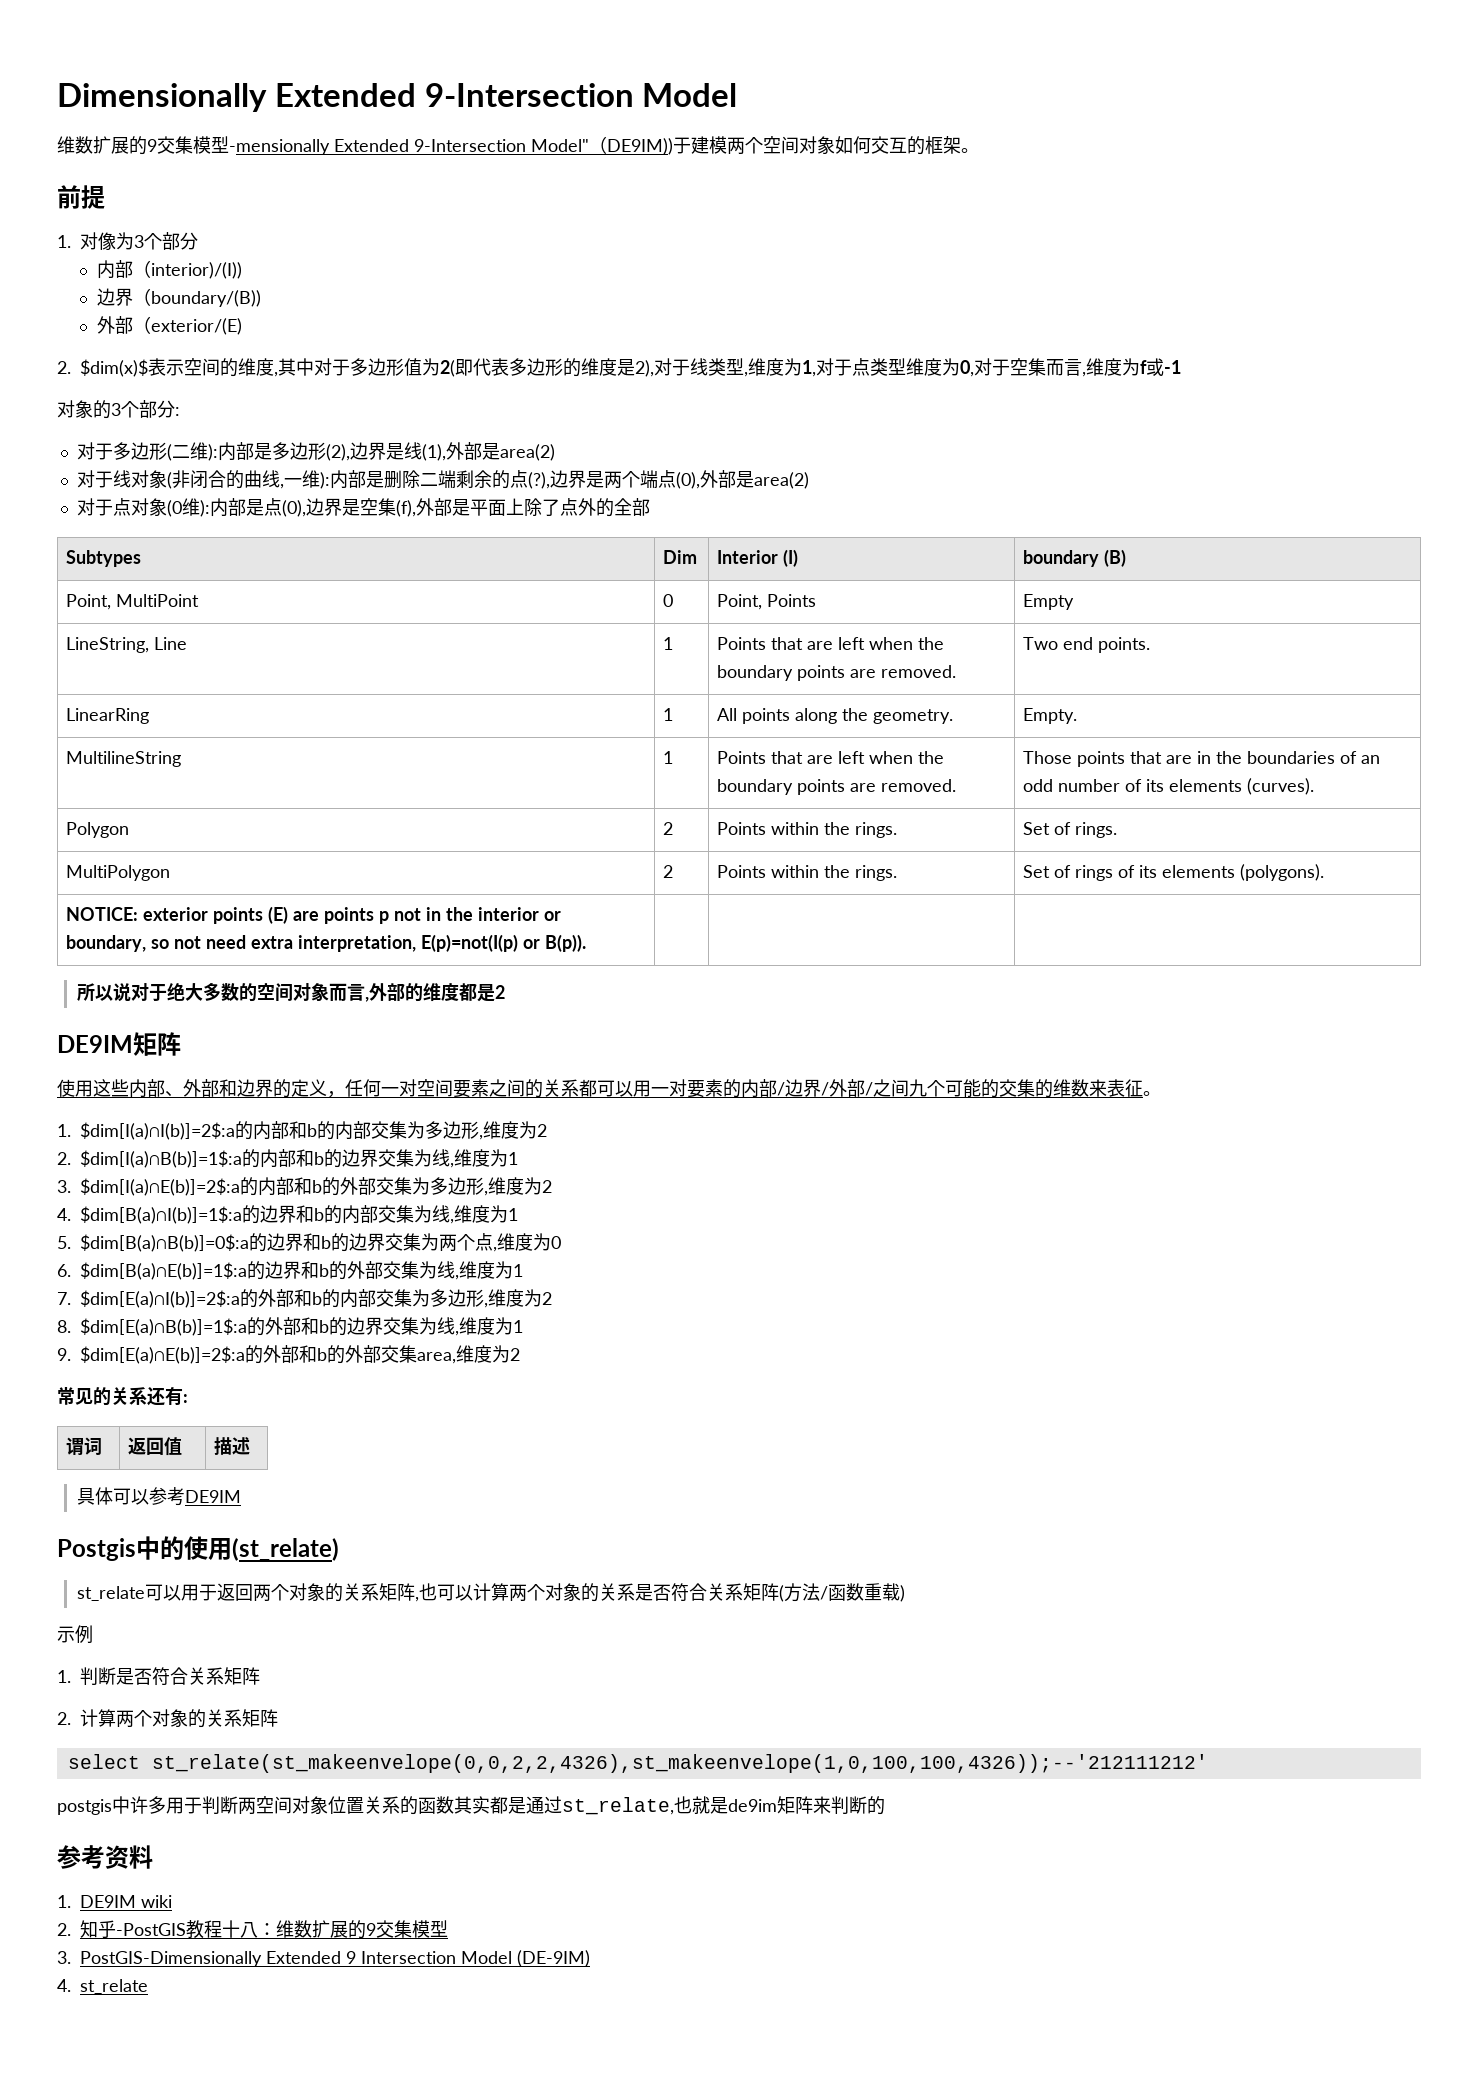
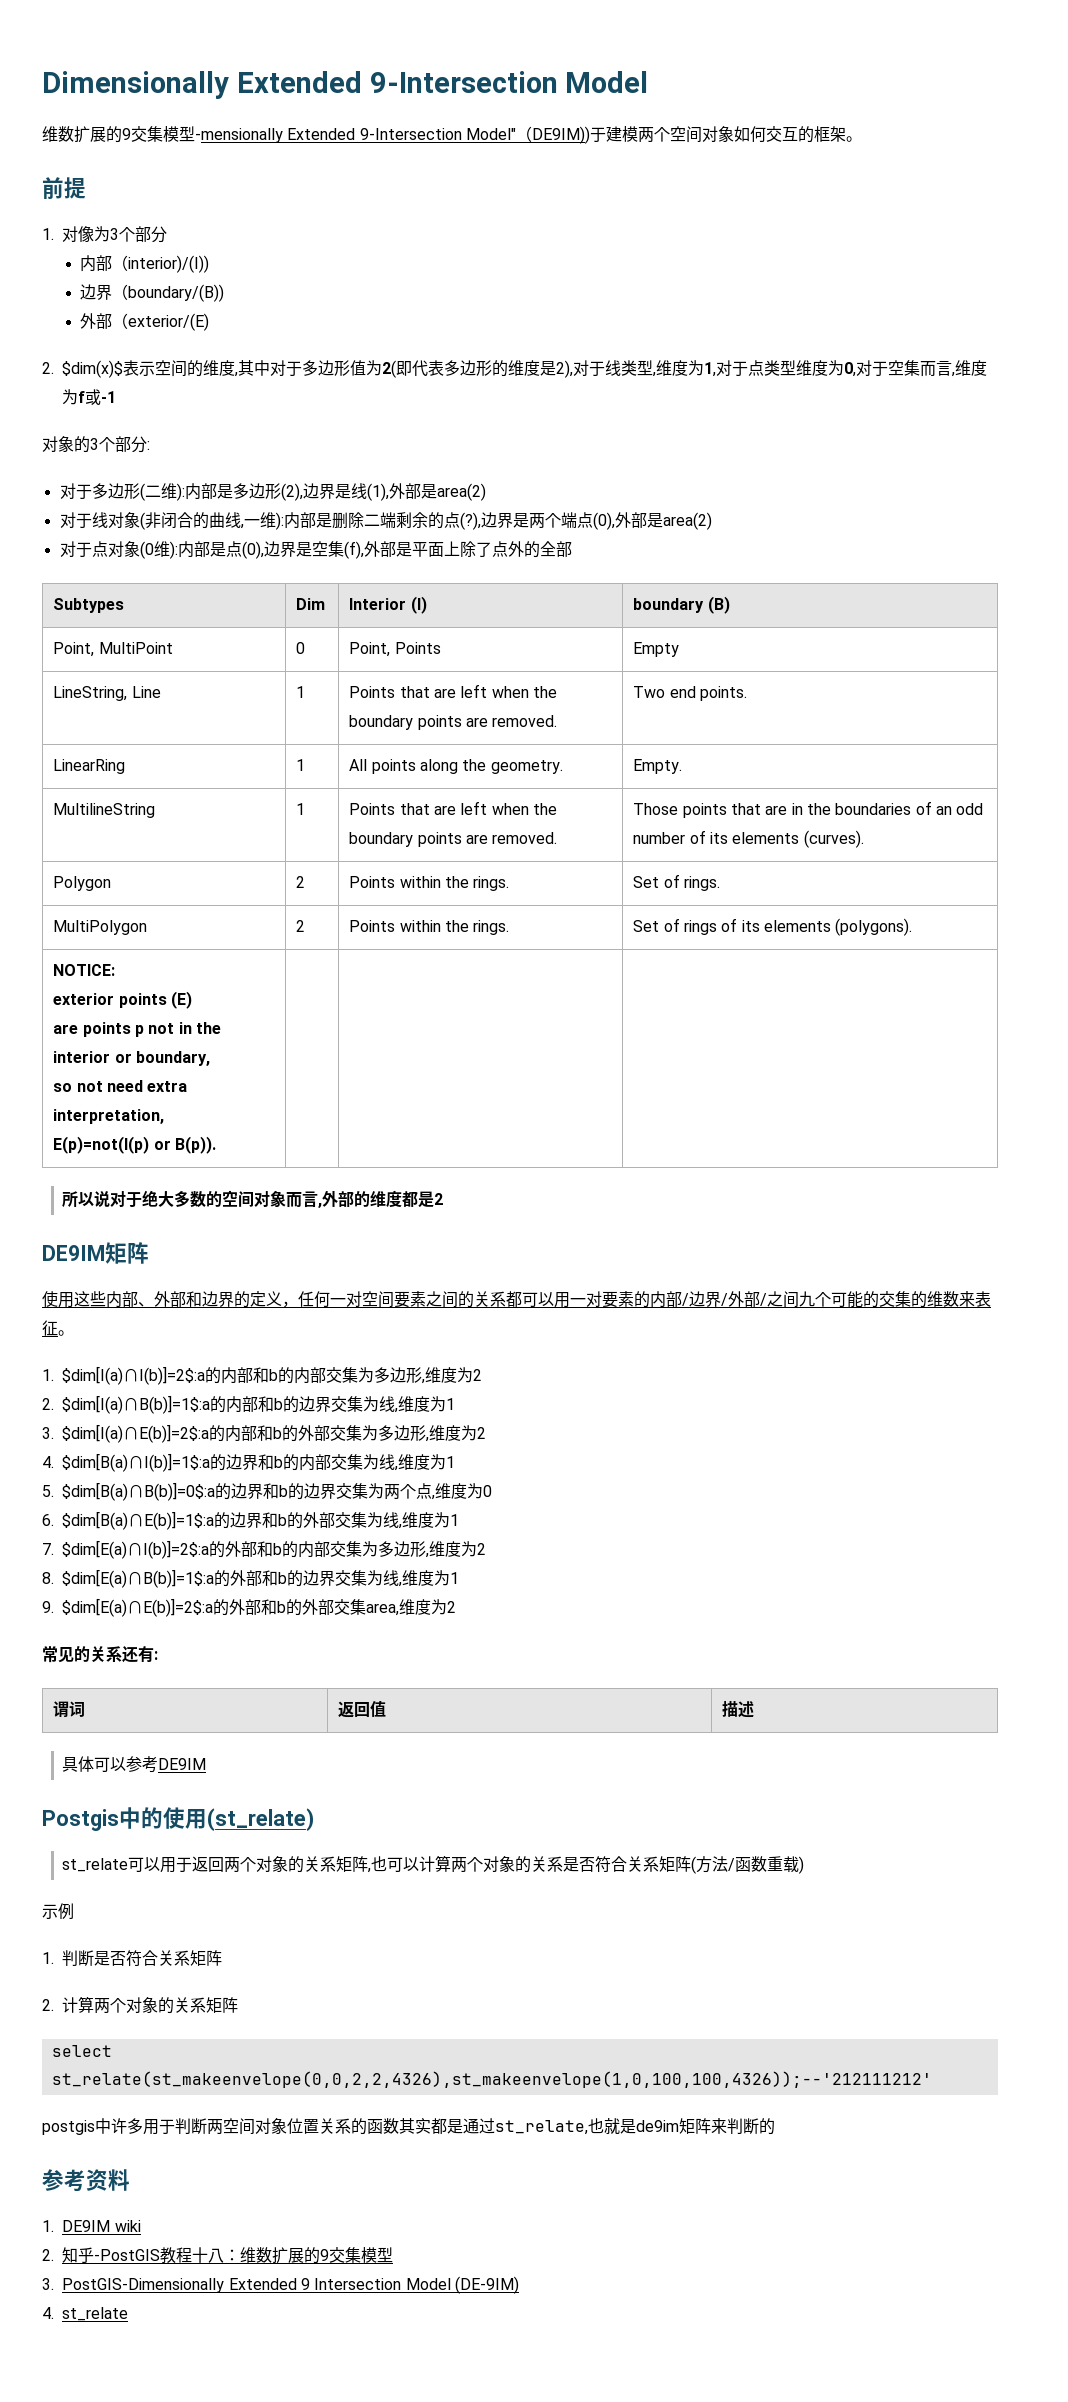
(139, 914) none -> (116, 970) //
(289, 915) none -> (193, 1000) //
(147, 943) none -> (211, 1058) //
(417, 943) none -> (165, 1116) //

